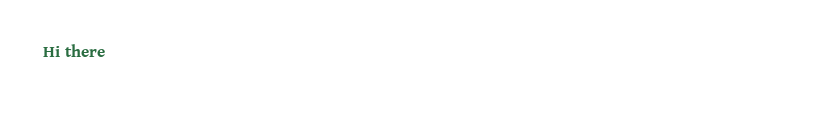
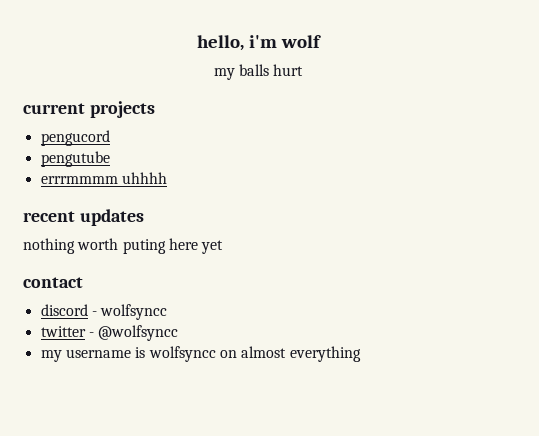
[43,44,105,57] Hi there -> [197,35,321,51] [213,64,304,80] [23,101,155,118] [40,130,110,146] [40,151,110,167] [40,172,167,184] [23,209,144,226] [23,238,224,254] [23,277,83,288] [40,304,168,320] [40,325,179,341] [40,346,361,362] hello, i'm wolf // my balls hurt // current projects // pengucord // pengutube // errrmmmm uhhhh // recent updates // nothing worth puting here yet // contact // discord - wolfsyncc // twitter - @wolfsyncc // my username is wolfsyncc on almost everything

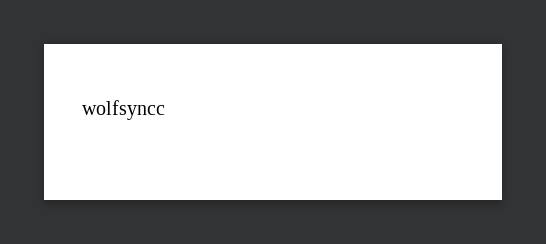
[197,35,321,51] [213,64,304,80] [23,101,155,118] [40,130,110,146] [40,151,110,167] [40,172,167,184] [23,209,144,226] [23,238,224,254] [23,277,83,288] [40,304,168,320] [40,325,179,341] [40,346,361,362] hello, i'm wolf // my balls hurt // current projects // pengucord // pengutube // errrmmmm uhhhh // recent updates // nothing worth puting here yet // contact // discord - wolfsyncc // twitter - @wolfsyncc // my username is wolfsyncc on almost everything -> [82,100,165,120] wolfsyncc

